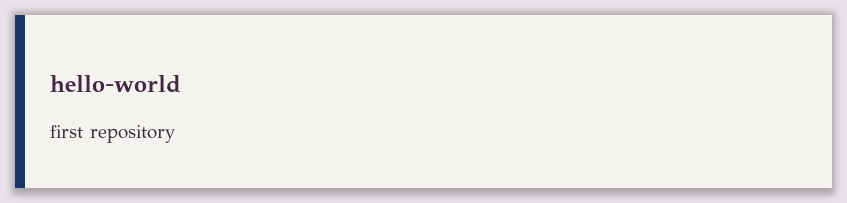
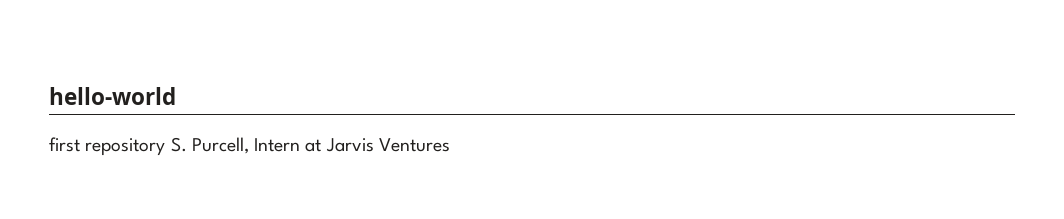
(175, 134) none -> [170,137,450,154] S. Purcell, Intern at Jarvis Ventures

